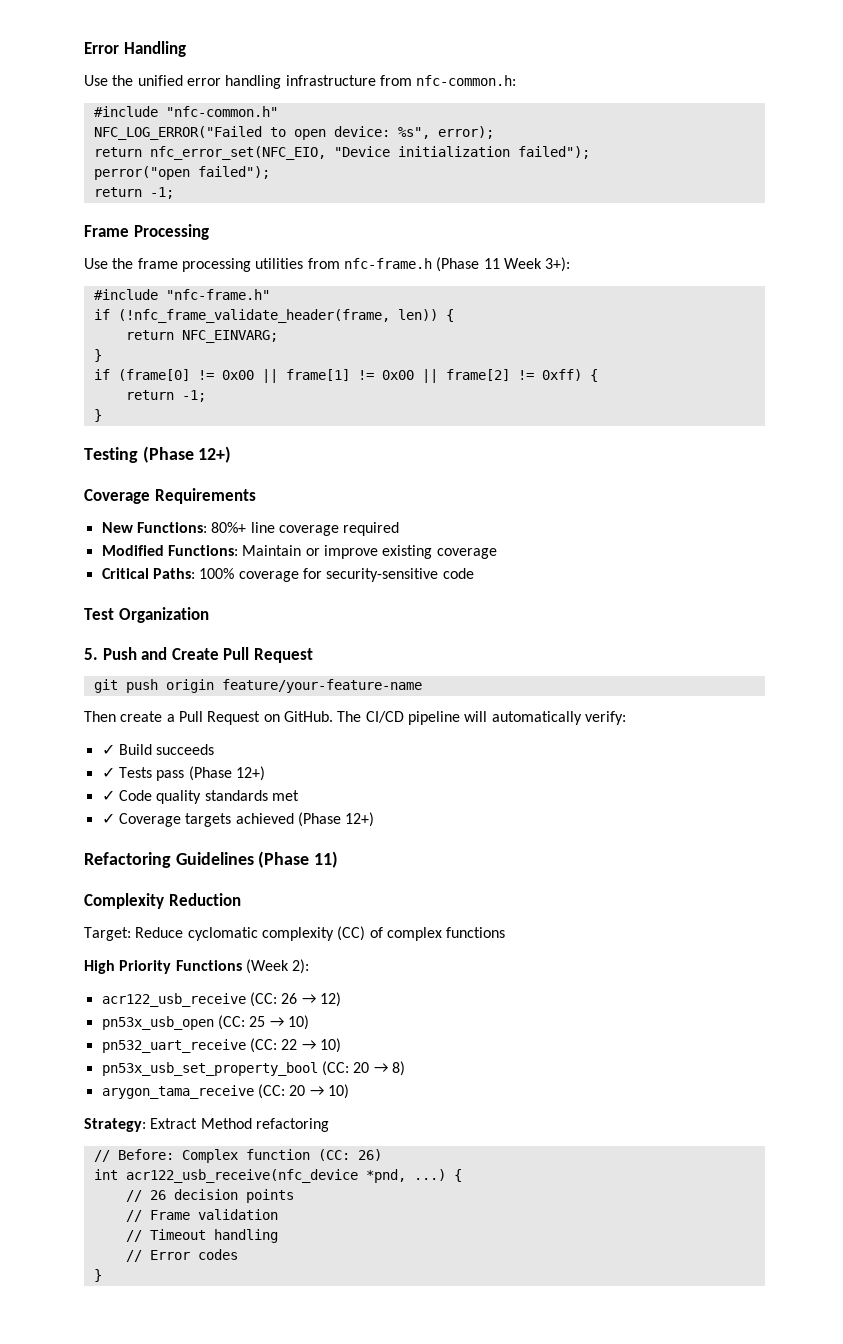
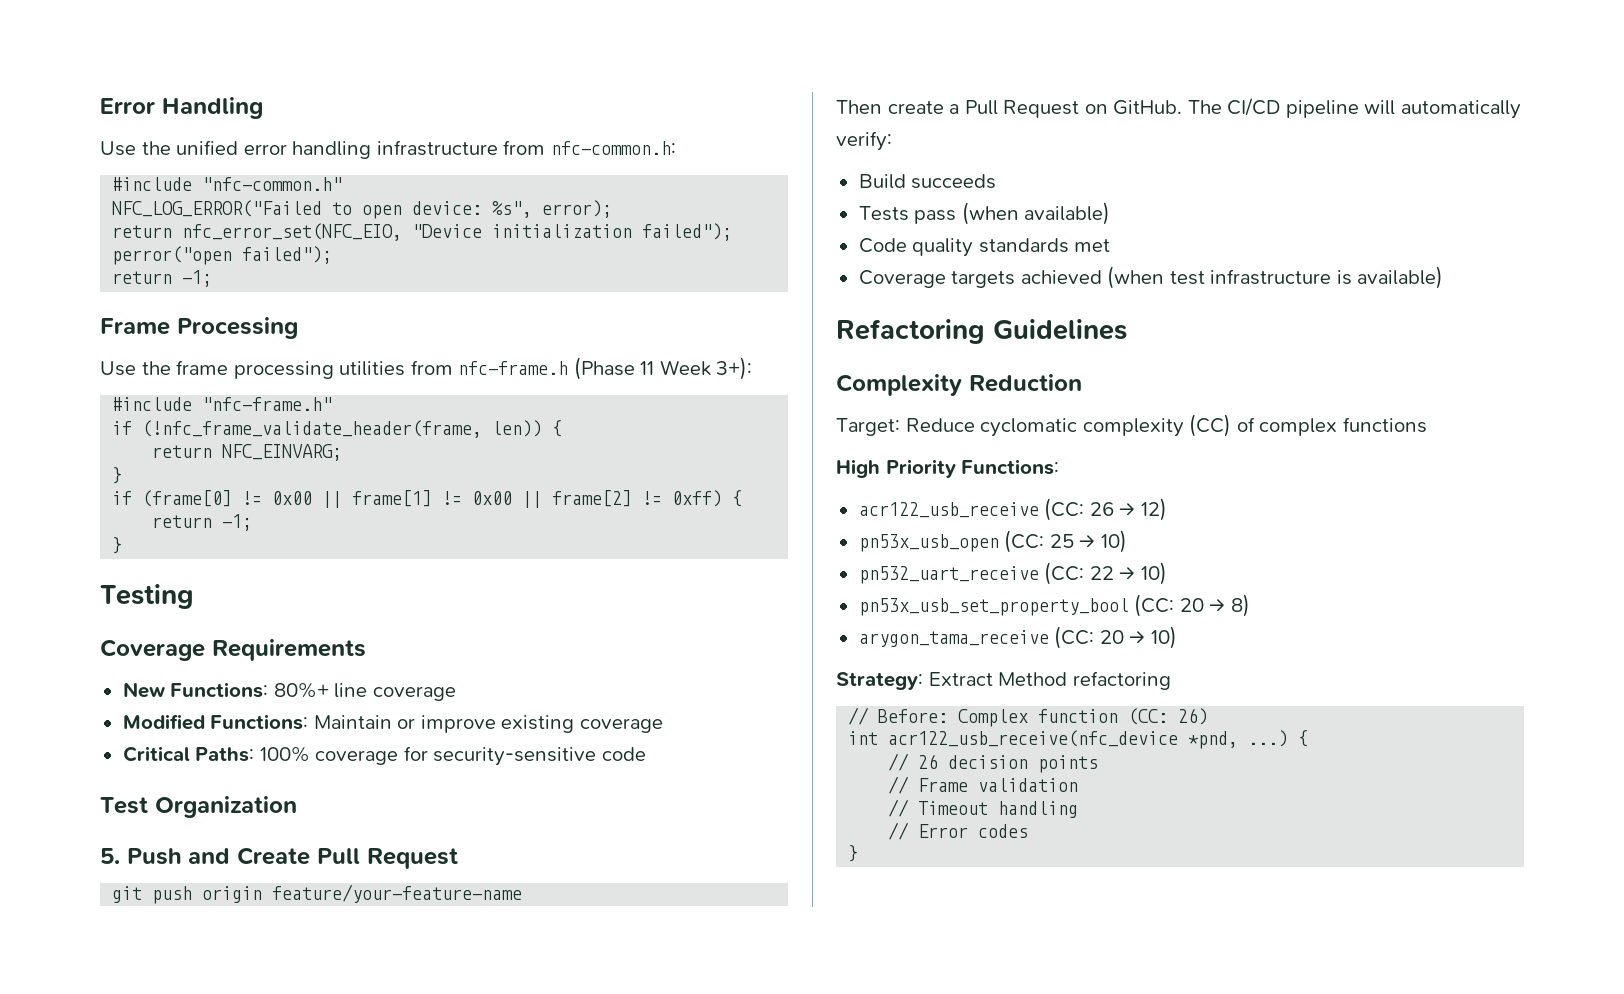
[142,446,232,463] (Phase 12+) -> (194, 596) none
[343,522,400,536] required -> (456, 693) none
[101,744,115,755] ✓ -> (892, 141) none
[101,767,115,778] ✓ -> (997, 181) none
[188,766,265,781] [101,790,115,801] (Phase 12+) // ✓ -> [961,202,1111,225] (when available) //
[101,813,115,824] ✓ -> (1111, 245) none
[297,812,375,827] (Phase 12+) -> [1107,266,1444,289] (when test infrastructure is available)
[258,851,339,868] (Phase 11) -> (1127, 329) none
[175,959,310,974] Functions (Week 2): -> [961,459,1060,475] Functions:

